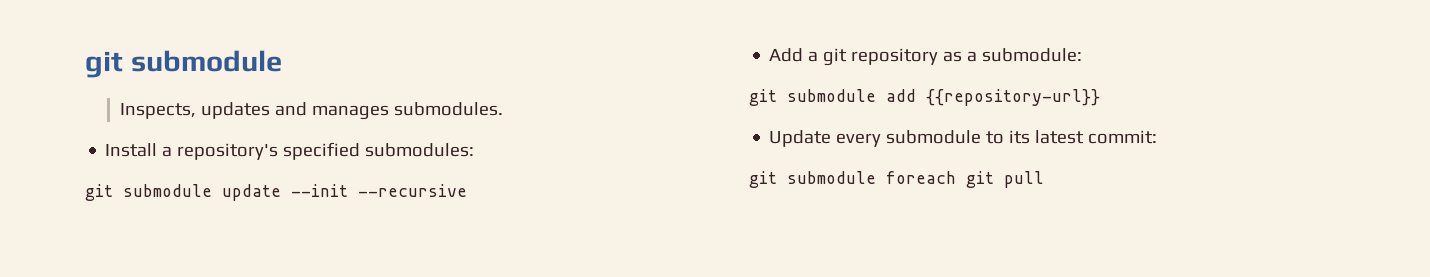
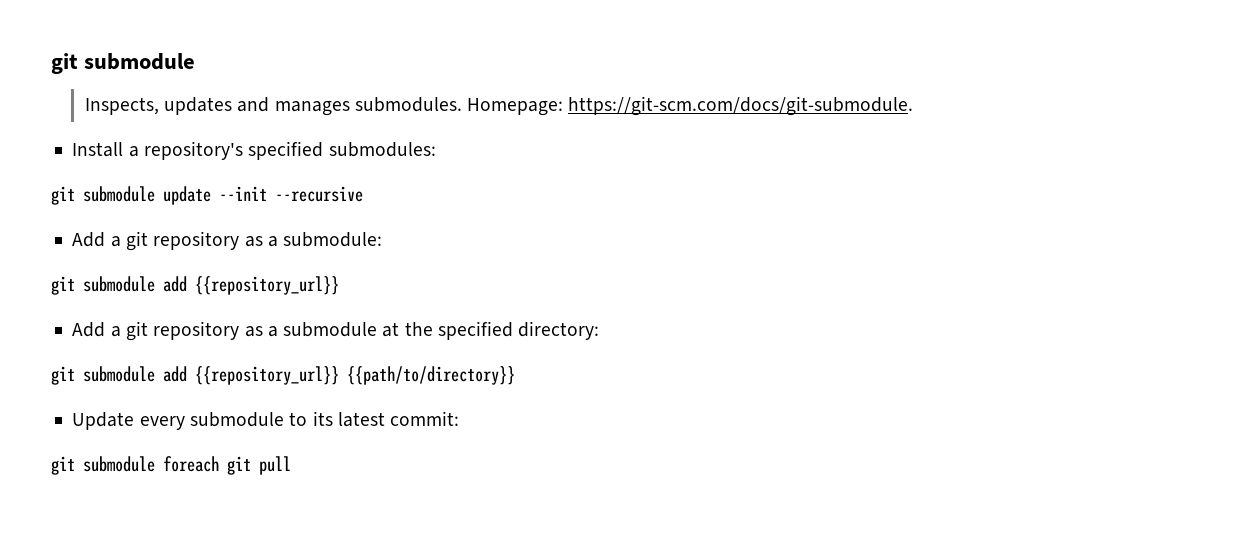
(503, 109) none -> [467,96,914,116] Homepage: https://git-scm.com/docs/git-submodule.
[926,89,1100,106] {{repository-url}} -> [195,276,339,295] [72,321,600,341] [51,366,515,385] {{repository_url}} // Add a git repository as a submodule at the specified directory: // git submodule add {{repository_url}} {{path/to/directory}}

